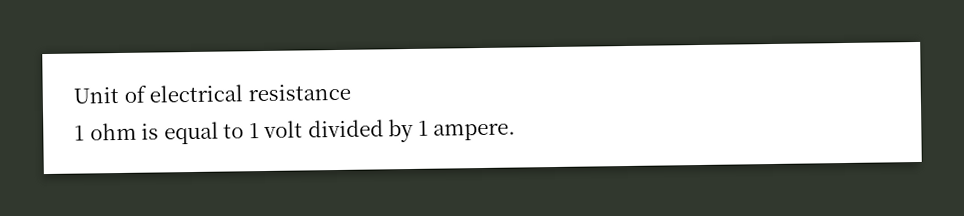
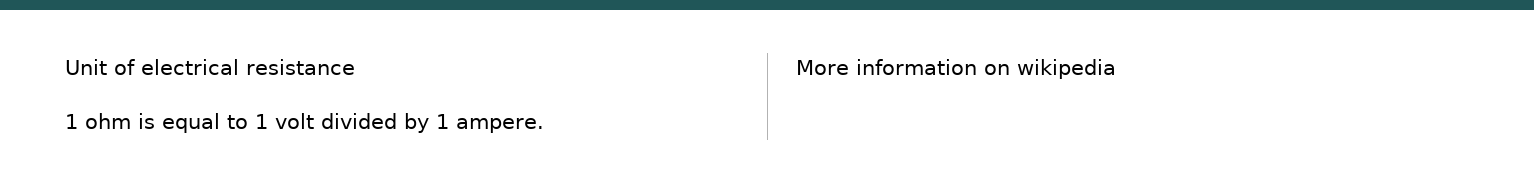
(517, 131) none -> [796,59,1116,79] // More information on wikipedia

